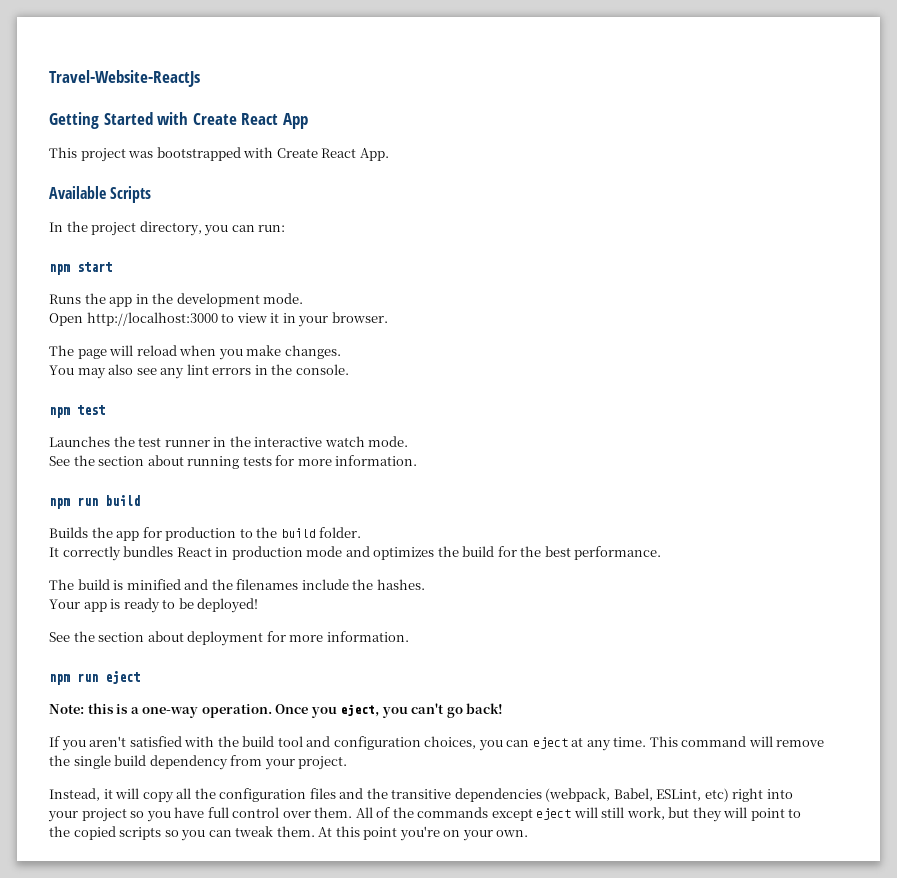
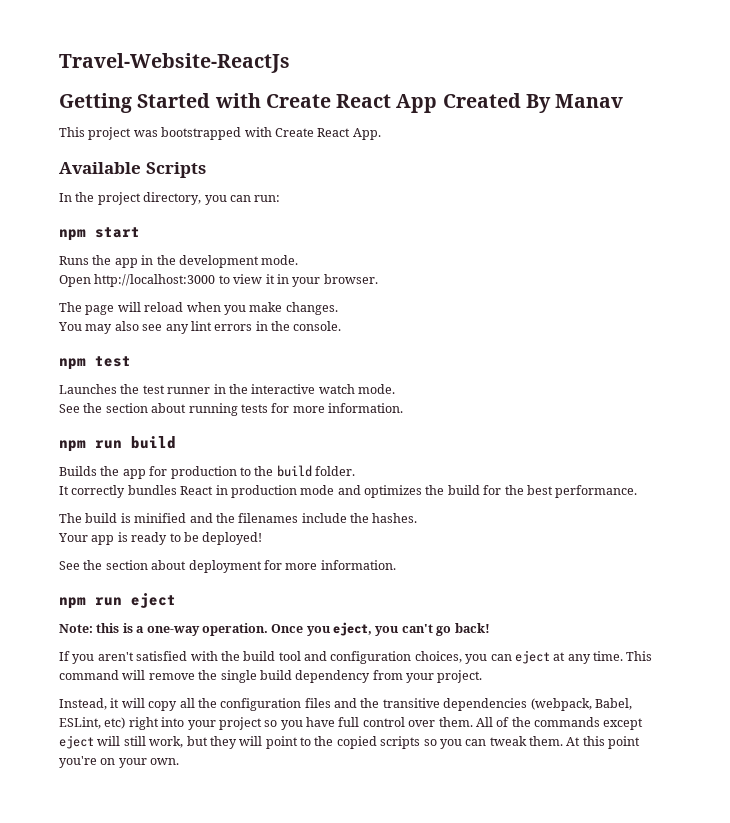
(308, 121) none -> [442,93,624,113] Created By Manav

